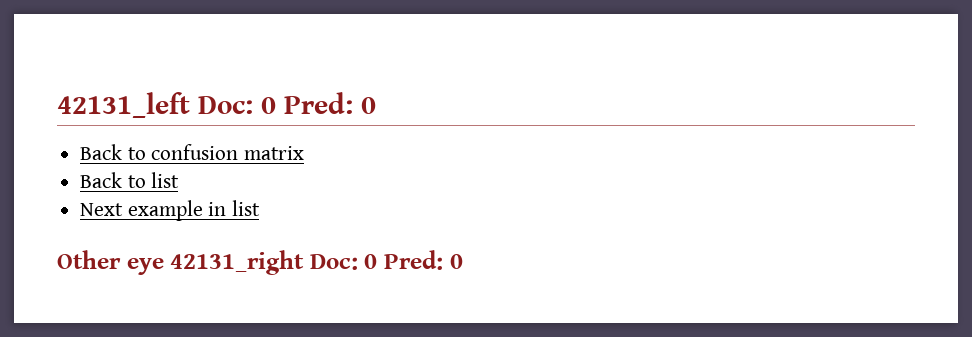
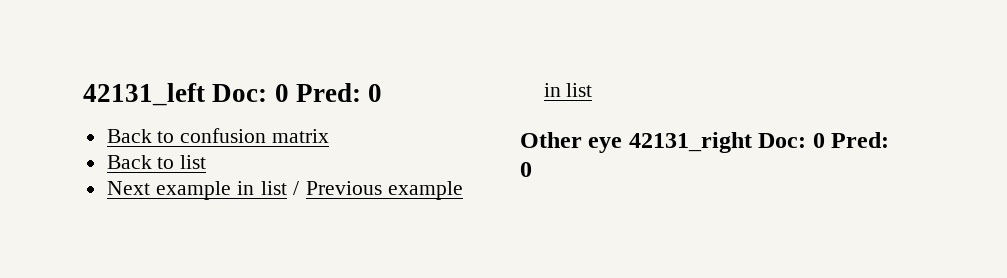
(261, 208) none -> [293,181,463,200] [543,83,593,97] / Previous example in list

